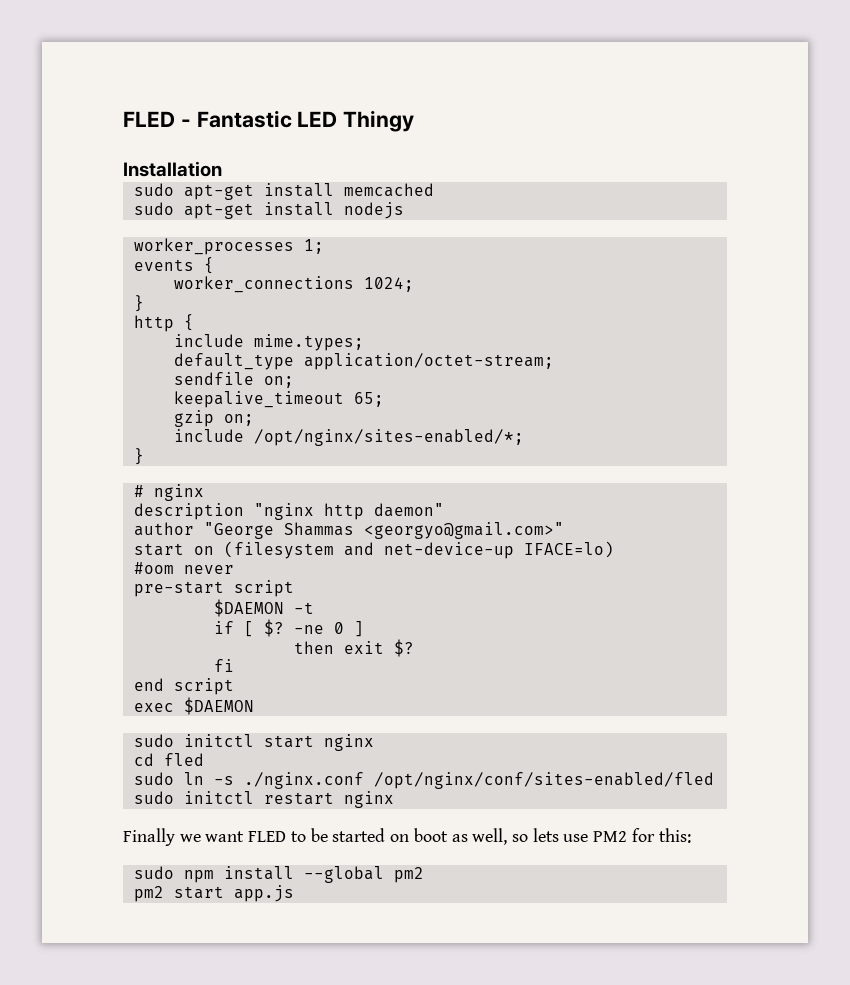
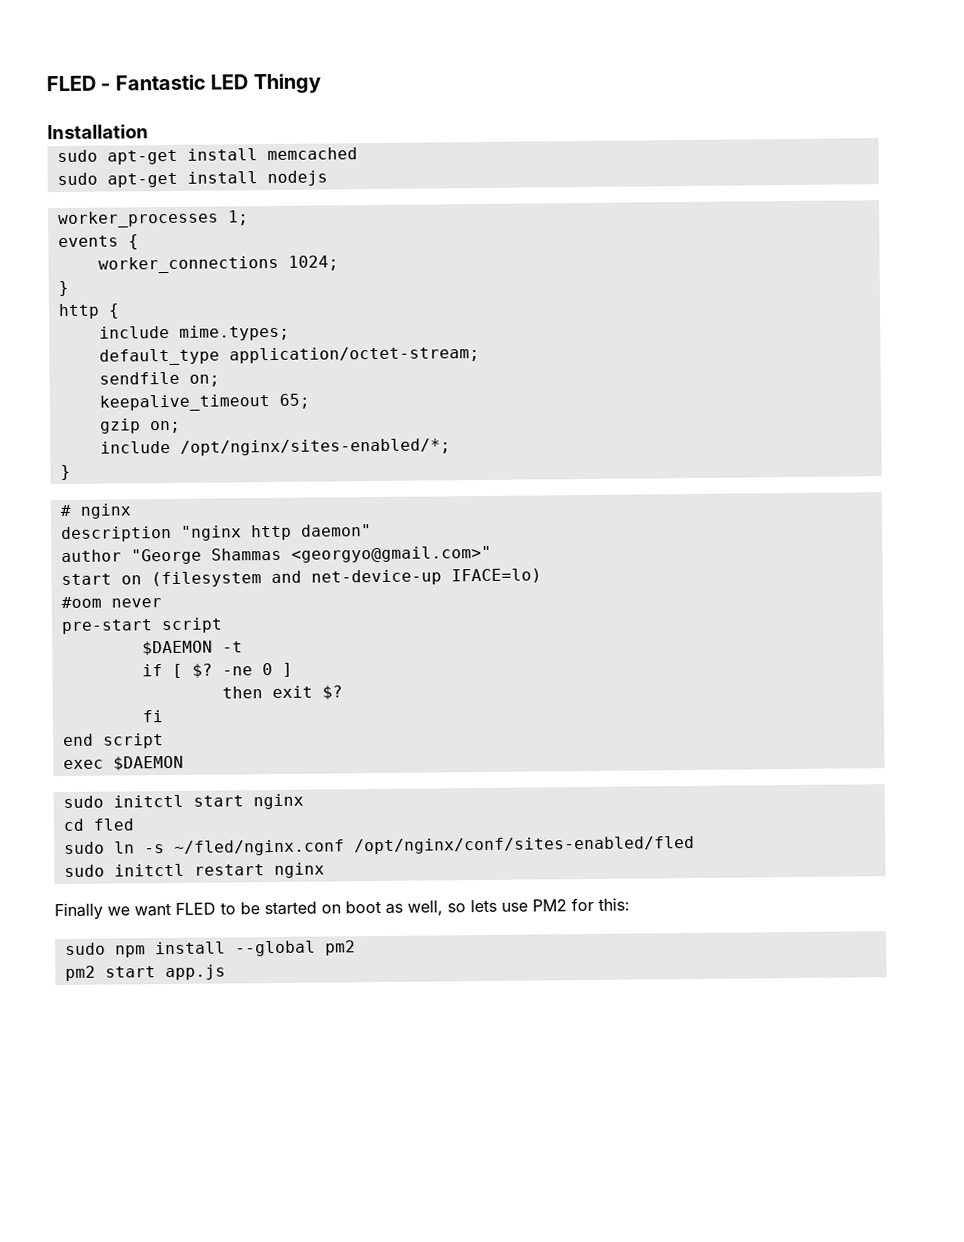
[243,772,364,789] ./nginx.conf -> [173,839,345,856] ~/fled/nginx.conf

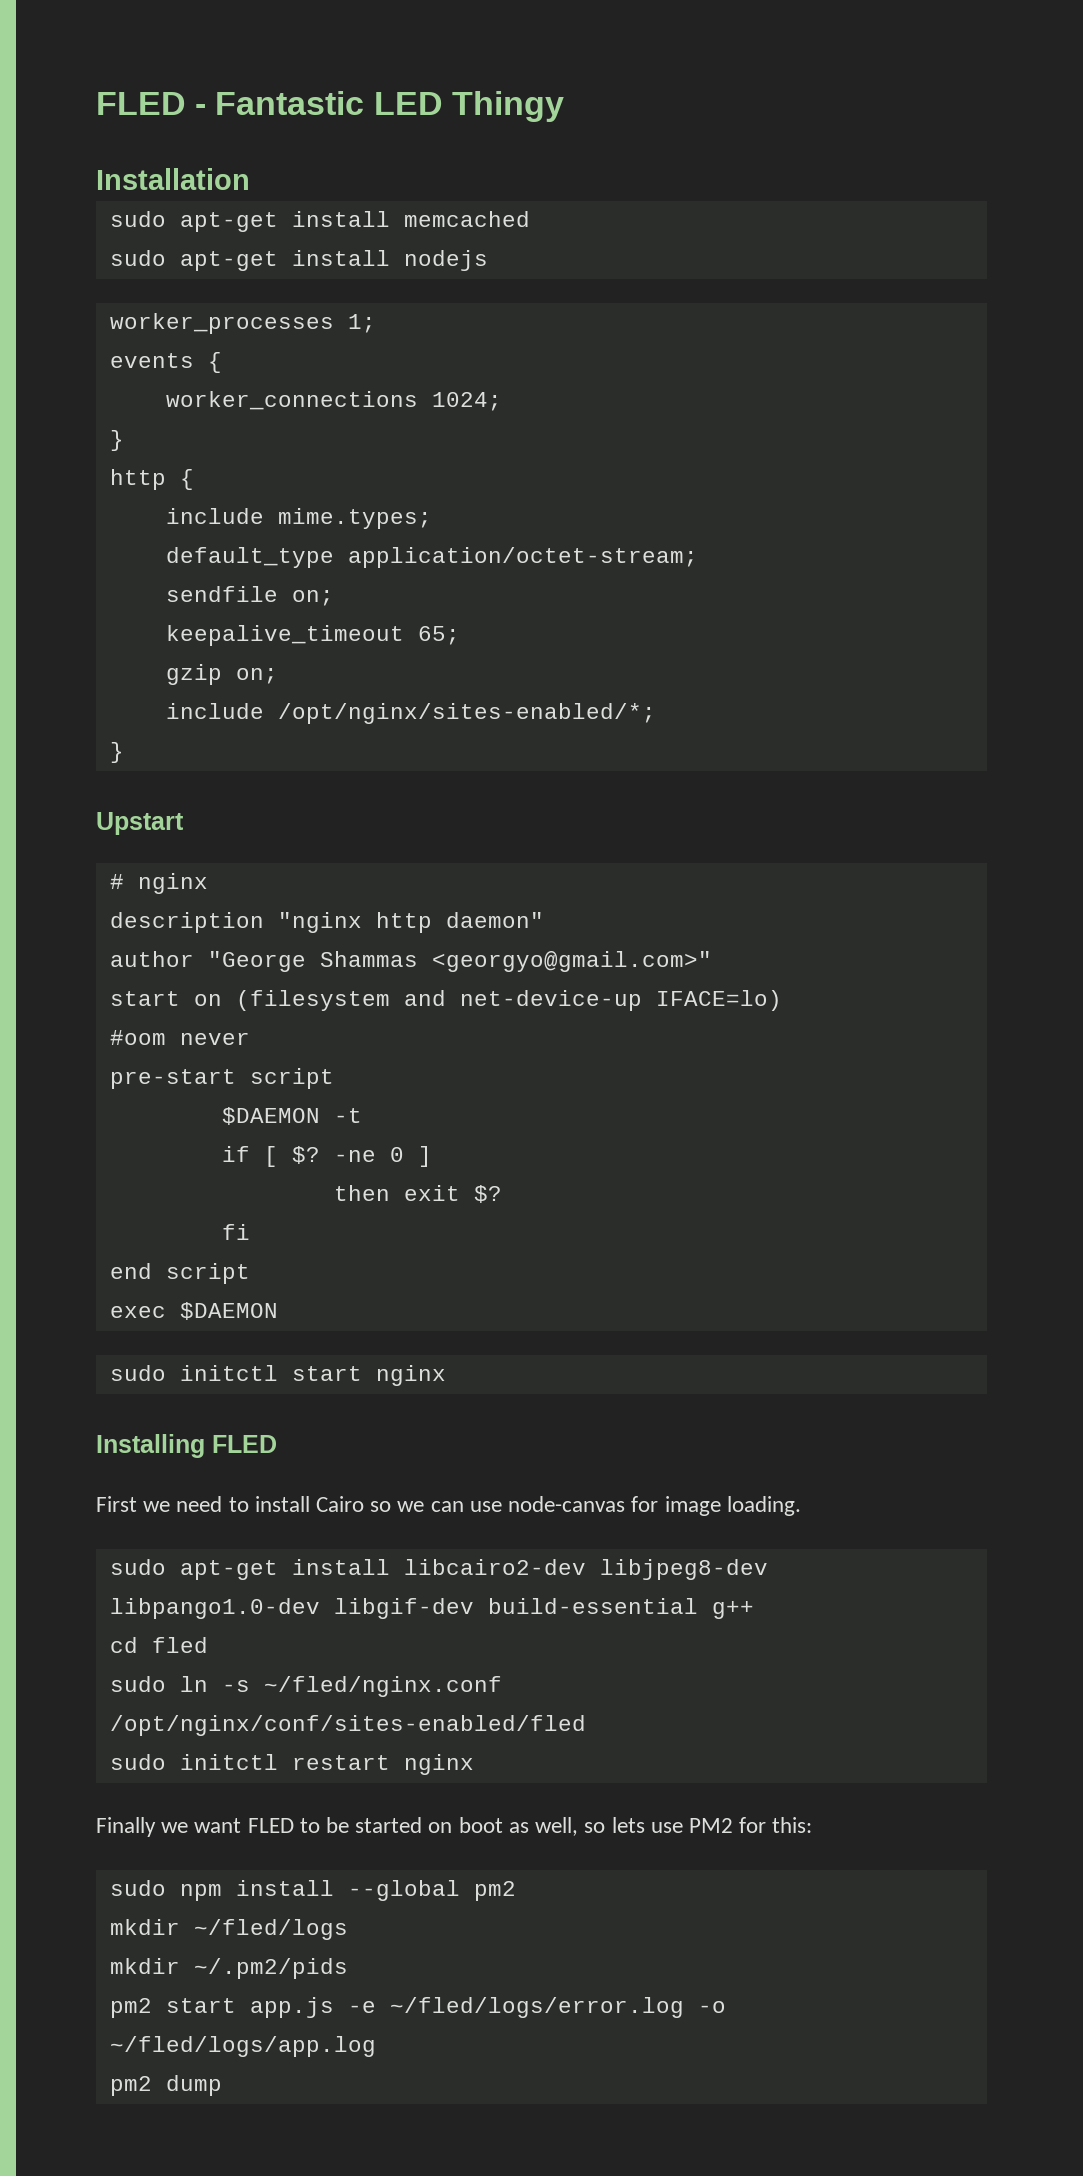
(71, 472) none -> [96,812,184,835] // Upstart
(304, 801) none -> [96,1434,277,1458] [96,1496,801,1516] [109,1559,768,1580] [109,1598,754,1619] // Installing FLED // First we need to install Cairo so we can use node-canvas for image loading. // sudo apt-get install libcairo2-dev libjpeg8-dev libpango1.0-dev libgif-dev build-essential g++
(356, 948) none -> [109,1919,348,1940] [109,1958,348,1979] // mkdir ~/fled/logs // mkdir ~/.pm2/pids
(226, 972) none -> [347,1997,726,2018] [109,2036,376,2057] [109,2075,222,2096] -e ~/fled/logs/error.log -o ~/fled/logs/app.log // pm2 dump

